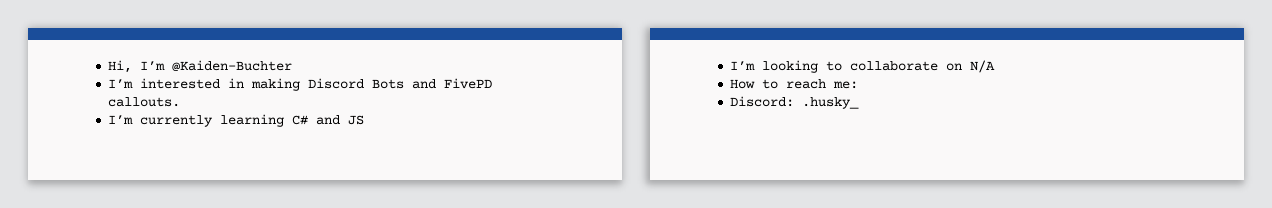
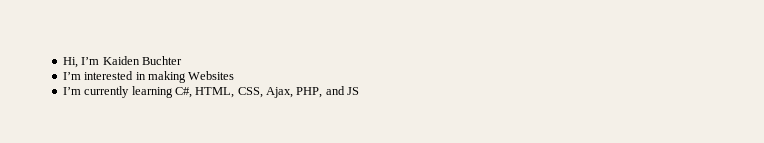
[172,60,293,72] @Kaiden-Buchter -> [102,56,182,65] Kaiden Buchter
[308,78,493,89] [108,97,181,107] [108,114,365,127] [730,60,996,73] [730,79,859,89] [730,96,860,109] Discord Bots and FivePD callouts. // I’m currently learning C# and JS // I’m looking to collaborate on N/A // How to reach me: // Discord: .husky_ -> [188,71,235,80] [62,86,360,98] Websites // I’m currently learning C#, HTML, CSS, Ajax, PHP, and JS

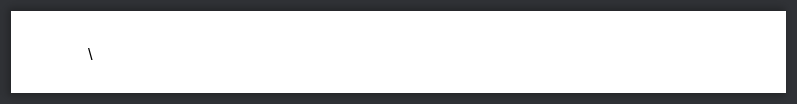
[62,56,182,68] [62,71,235,83] [62,86,360,98] Hi, I’m Kaiden Buchter // I’m interested in making Websites // I’m currently learning C#, HTML, CSS, Ajax, PHP, and JS -> [88,48,93,60] \

